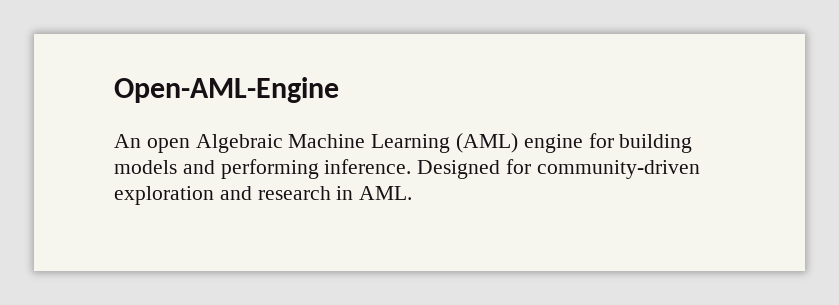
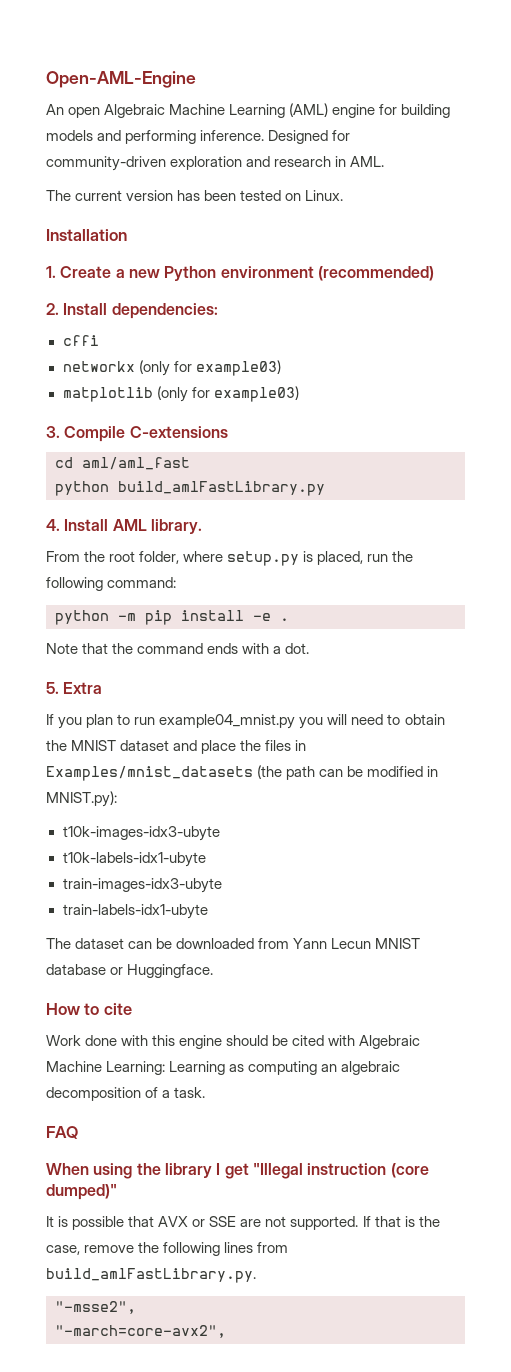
(413, 193) none -> [46,190,344,201] [46,229,127,241] [46,266,434,281] [46,303,218,319] [62,335,99,346] [62,360,281,376] [62,386,299,402] [46,426,228,442] [55,457,190,470] [55,481,325,496] [46,519,202,534] [46,551,414,566] [46,577,177,591] [55,610,289,625] [46,643,310,654] [46,682,103,694] [46,714,445,729] [46,740,307,754] [46,765,439,781] [46,791,117,807] [62,826,220,841] [62,852,206,867] [62,878,222,893] [62,904,208,919] [46,938,421,949] [46,964,214,978] [46,1003,132,1015] [46,1035,421,1049] [46,1061,401,1075] [46,1087,206,1101] [46,1126,78,1139] [46,1163,429,1179] [46,1184,117,1200] [46,1216,440,1230] [46,1242,289,1256] [46,1268,256,1283] [55,1301,136,1314] [55,1325,226,1338] // The current version has been tested on Linux. // Installation // 1. Create a new Python environment (recommended) // 2. Install dependencies: // cffi // networkx (only for example03) // matplotlib (only for example03) // 3. Compile C-extensions // cd aml/aml_fast // python build_amlFastLibrary.py // 4. Install AML library. // From the root folder, where setup.py is placed, run the following command: // python -m pip install -e . // Note that the command ends with a dot. // 5. Extra // If you plan to run example04_mnist.py you will need to obtain the MNIST dataset and place the files in Examples/mnist_datasets (the path can be modified in MNIST.py): // t10k-images-idx3-ubyte // t10k-labels-idx1-ubyte // train-images-idx3-ubyte // train-labels-idx1-ubyte // The dataset can be downloaded from Yann Lecun MNIST database or Huggingface. // How to cite // Work done with this engine should be cited with Algebraic Machine Learning: Learning as computing an algebraic decomposition of a task. // FAQ // When using the library I get "Illegal instruction (core dumped)" // It is possible that AVX or SSE are not supported. If that is the case, remove the following lines from build_amlFastLibrary.py. // "-msse2", // "-march=core-avx2",

